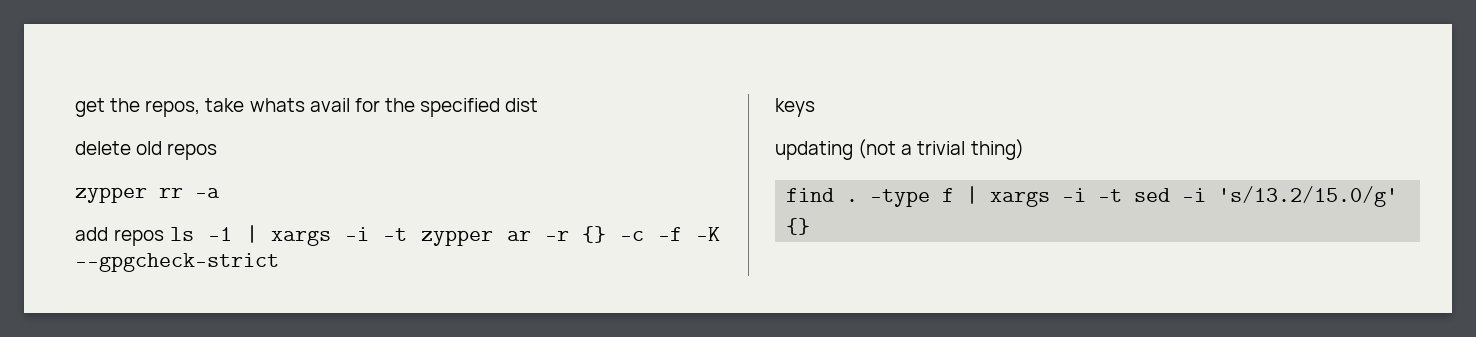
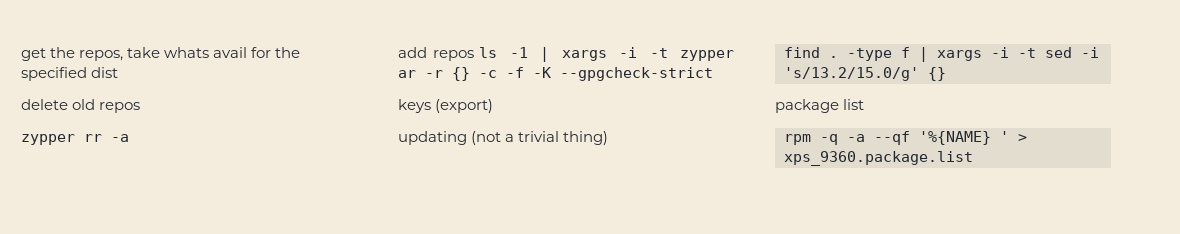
(815, 107) none -> [435,99,494,113] (export)
(811, 226) none -> [775,99,865,113] [784,131,1027,145] [784,151,973,166] // package list // rpm -q -a --qf '%{NAME} ' > xps_9360.package.list

